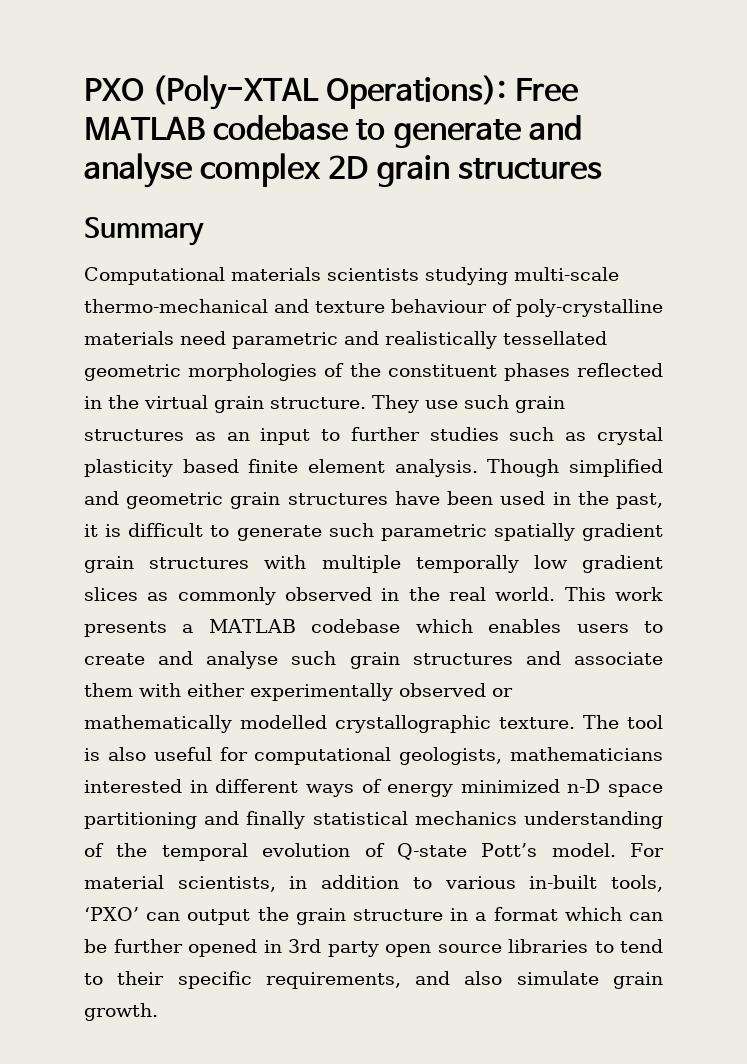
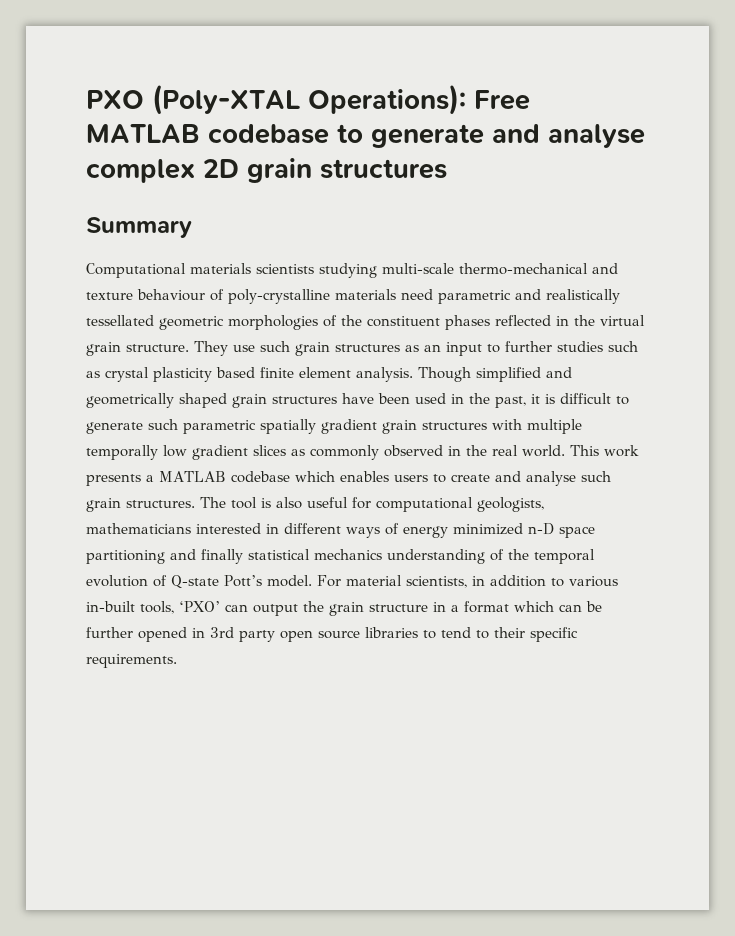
[126,492,224,509] geometric -> [86,393,227,408] geometrically shaped
[412,651,663,665] [84,683,513,701] [84,715,575,733] structures and associate them with either experimentally observed or mathematically modelled crystallographic texture. -> [126,500,195,508] structures.
[265,971,663,989] [84,1003,158,1021] requirements, and also simulate grain growth. -> [86,654,177,668] requirements.

